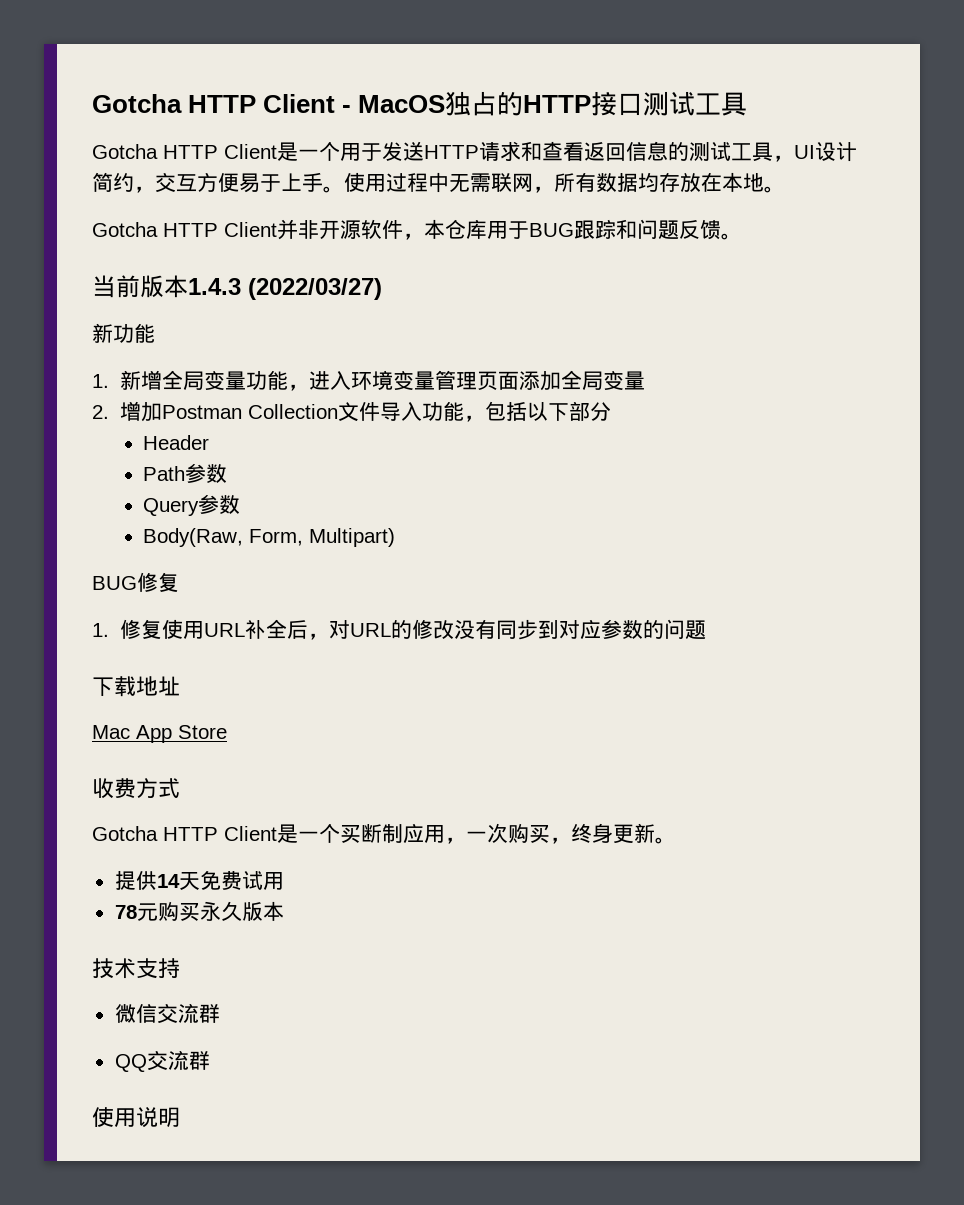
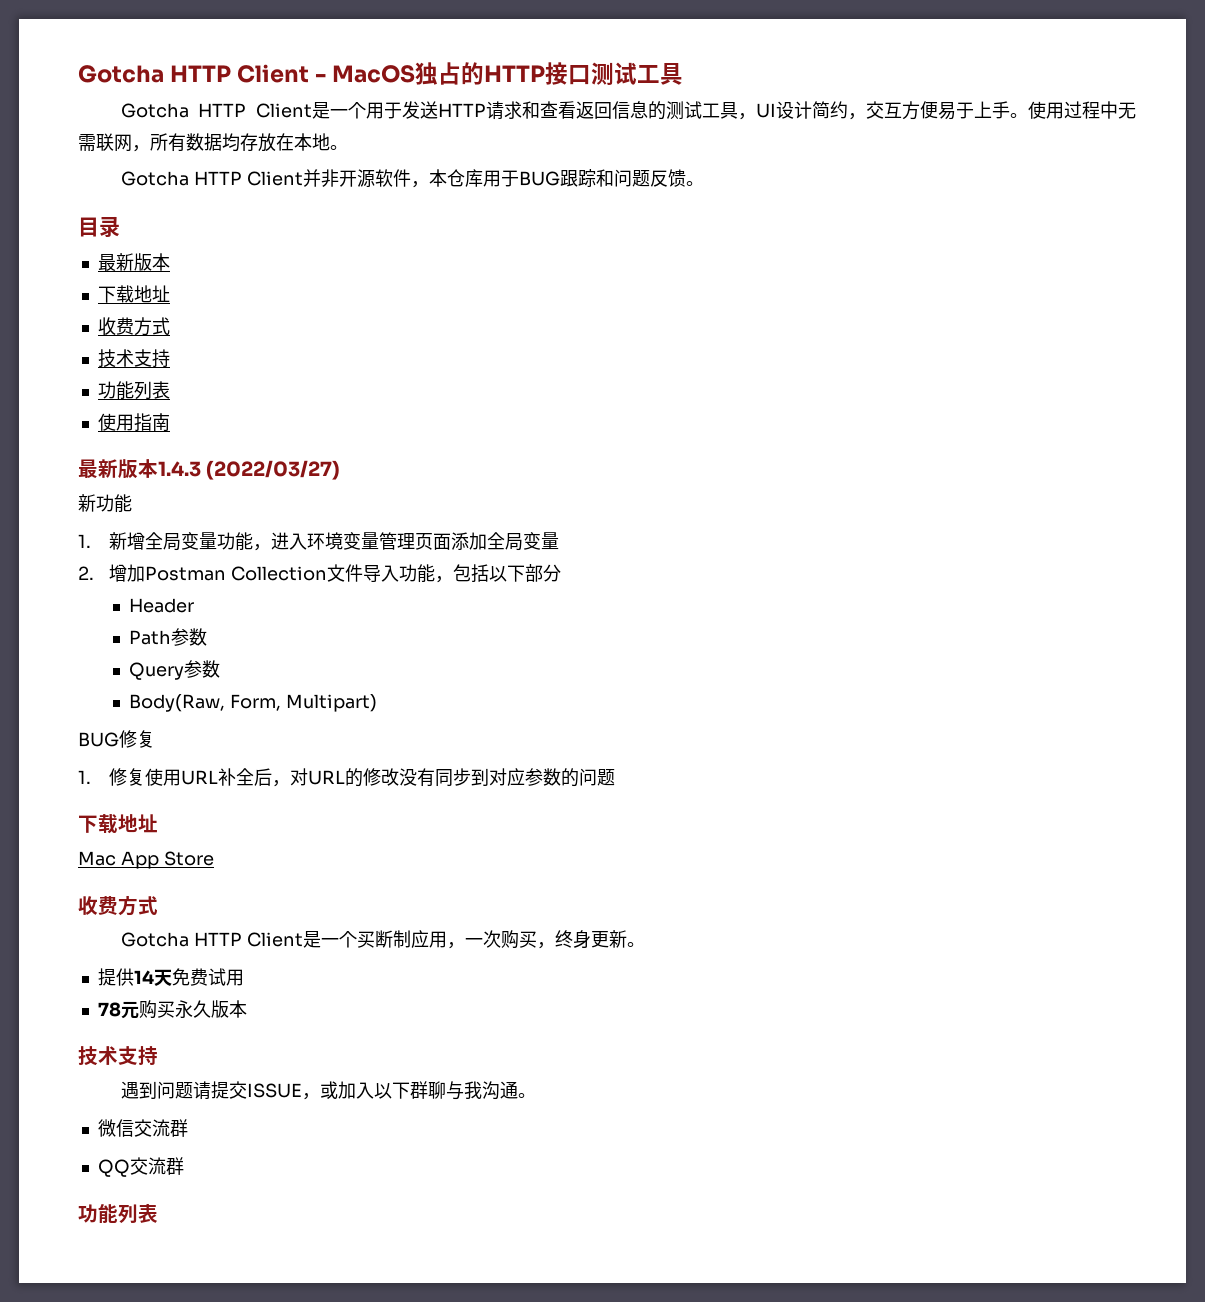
[92,275,140,298] 当前 -> [78,216,120,238] [97,253,170,271] [97,285,170,303] [97,317,170,336] [97,349,170,368] [97,381,170,400] [97,413,170,432] [78,459,118,478] 目录 // 最新版本 // 下载地址 // 收费方式 // 技术支持 // 功能列表 // 使用指南 // 最新
(180, 968) none -> [120,1081,536,1100] // 遇到问题请提交ISSUE，或加入以下群聊与我沟通。
[92,1107,180,1128] 使用说明 -> [78,1203,158,1224] 功能列表

